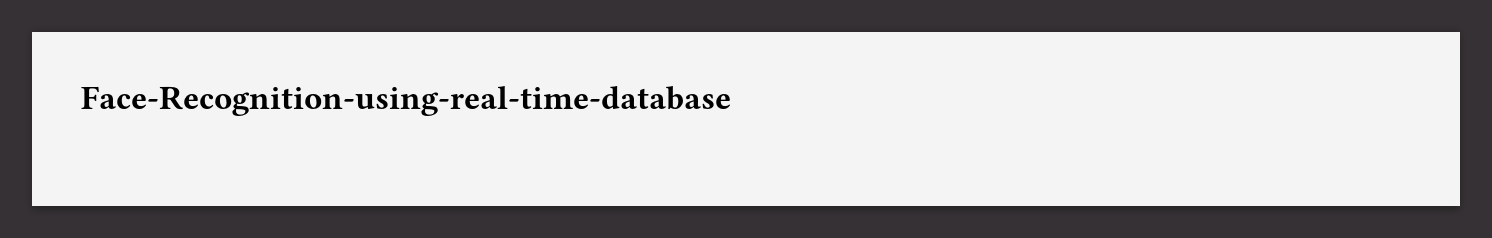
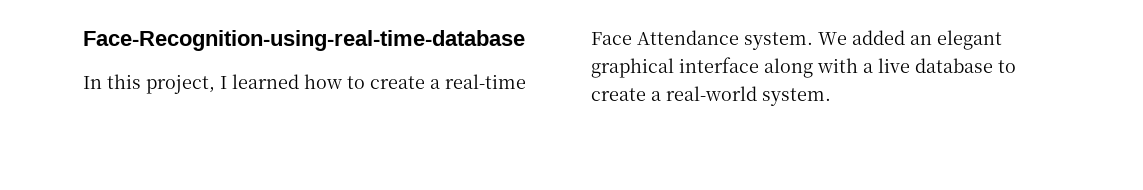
(731, 101) none -> [83,74,526,94] [591,30,1002,50] [591,57,1016,78] [591,86,831,106] // In this project, I learned how to create a real-time Face Attendance system. We added an elegant graphical interface along with a live database to create a real-world system.

